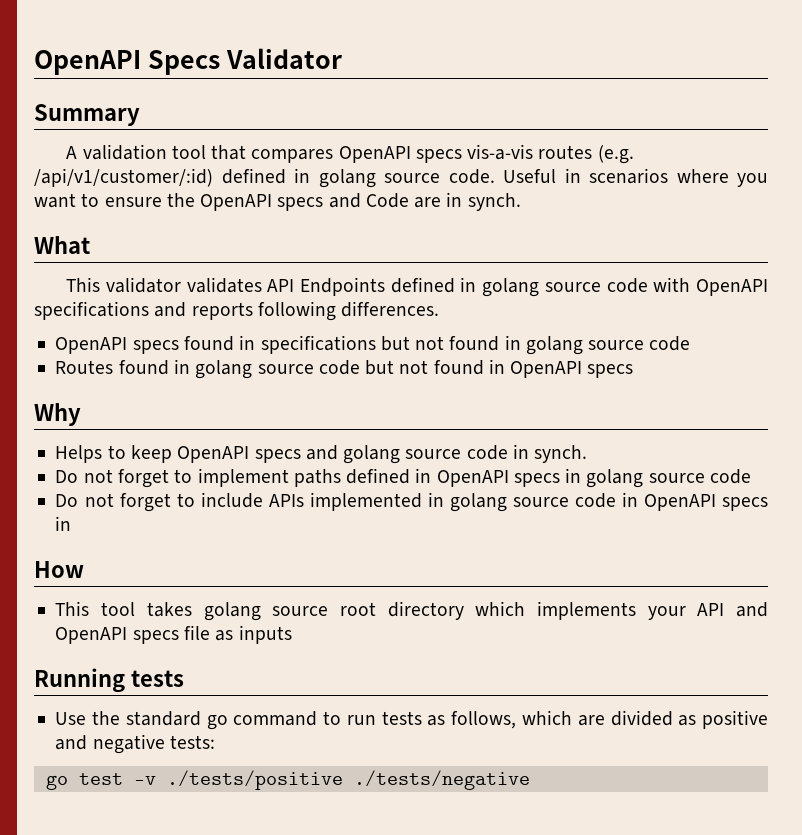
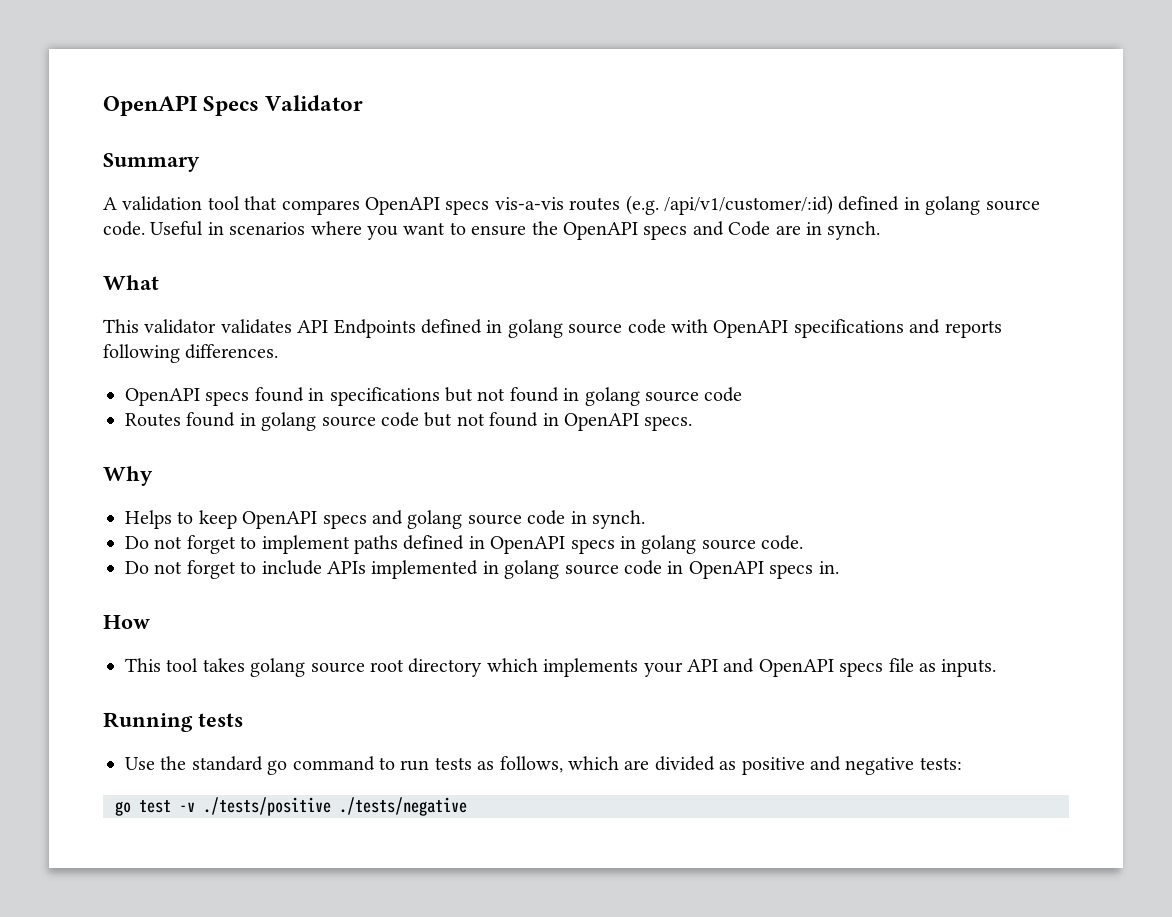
[587,364,634,378] specs -> [644,416,693,431] specs.
[709,469,751,484] code -> [761,535,804,550] code.
[55,516,72,531] in -> [818,561,839,574] in.
[238,625,292,644] inputs -> [941,659,997,677] inputs.

